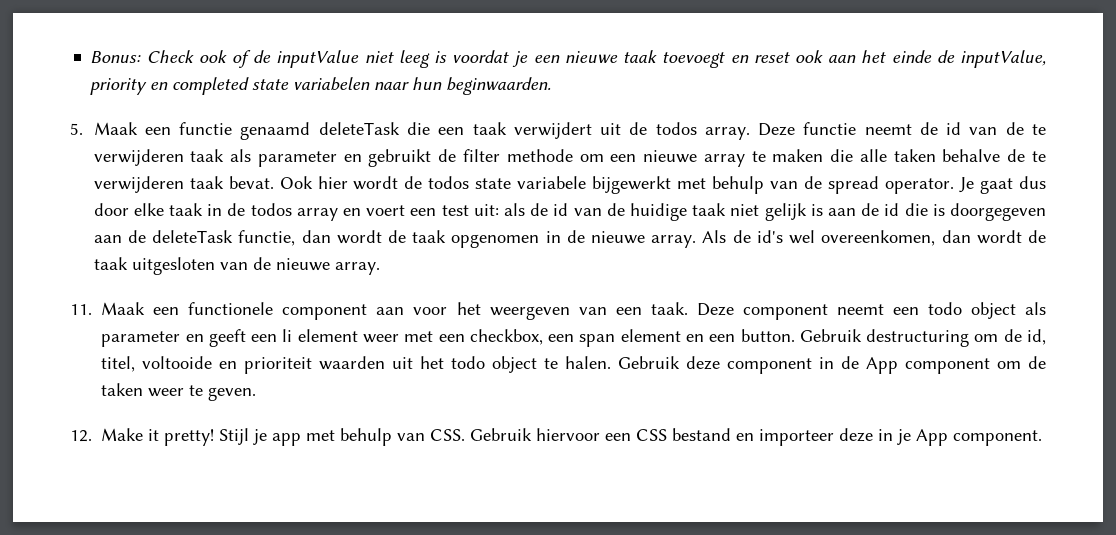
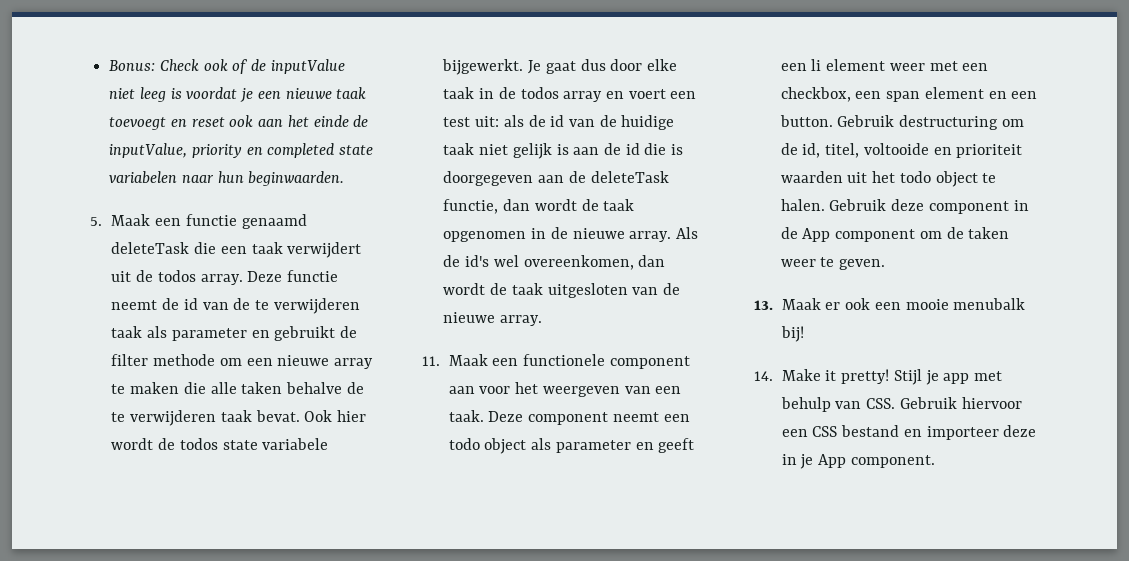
[592,176,955,194] bijgewerkt met behulp van de spread operator. -> [442,59,524,75] bijgewerkt.
[70,430,92,442] 12. -> [754,298,1026,310] [780,326,804,342] [754,371,773,381] 13. Maak er ook een mooie menubalk bij! // 14.

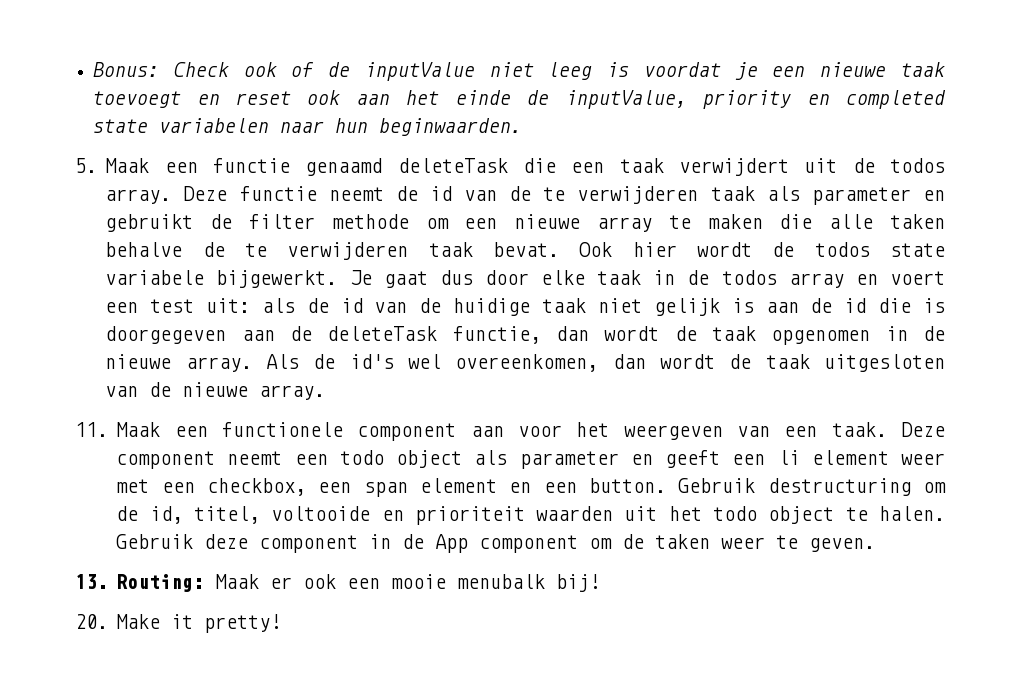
(773, 305) none -> [116,574,205,592] Routing:
[754,371,773,381] 14. -> [75,614,108,629] 20.
[893,369,1003,385] [780,397,1022,412] [781,425,1037,440] [781,454,935,469] Stijl je app met behulp van CSS. Gebruik hiervoor een CSS bestand en importeer deze in je App component. -> (282, 623) none

